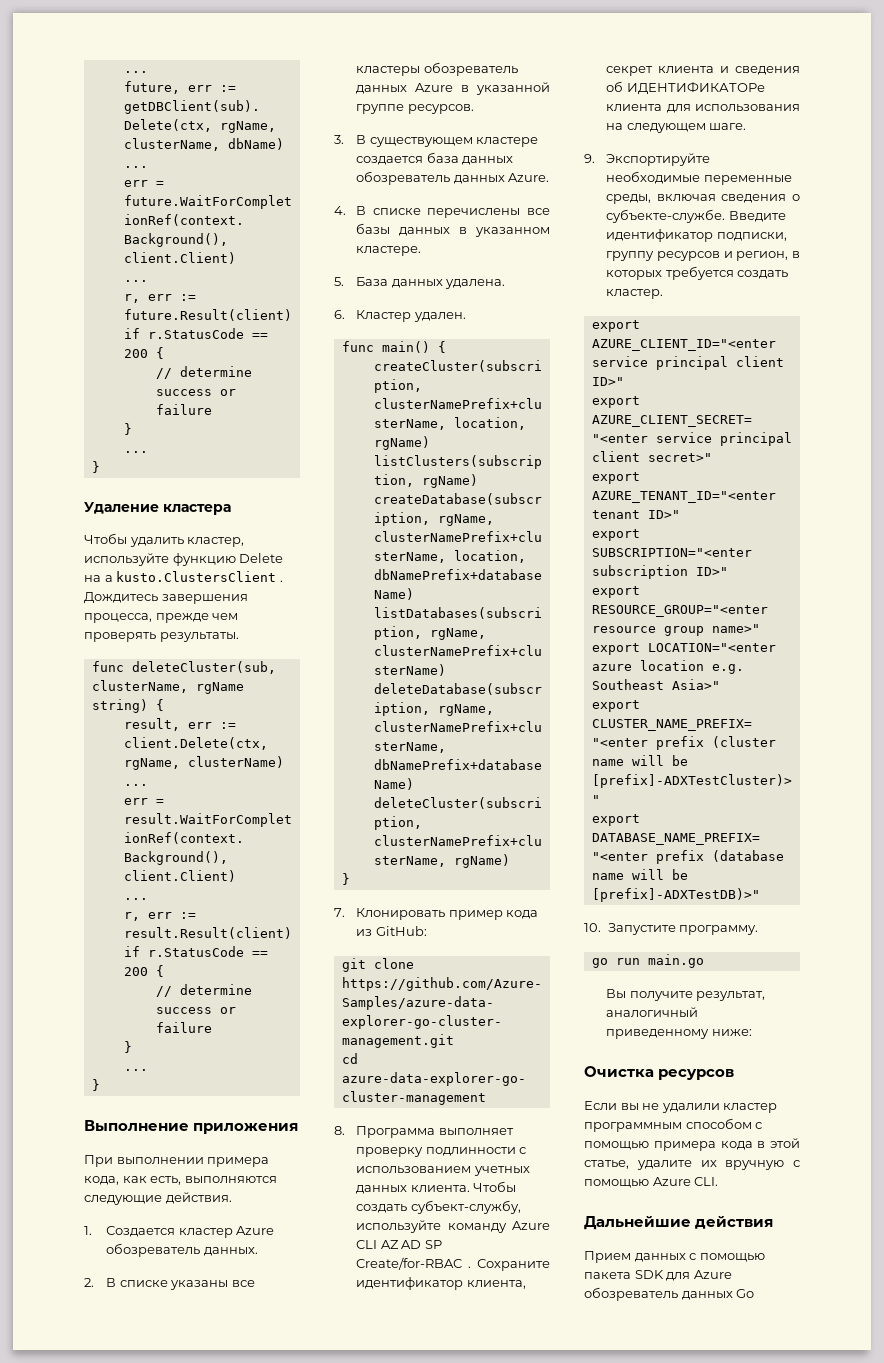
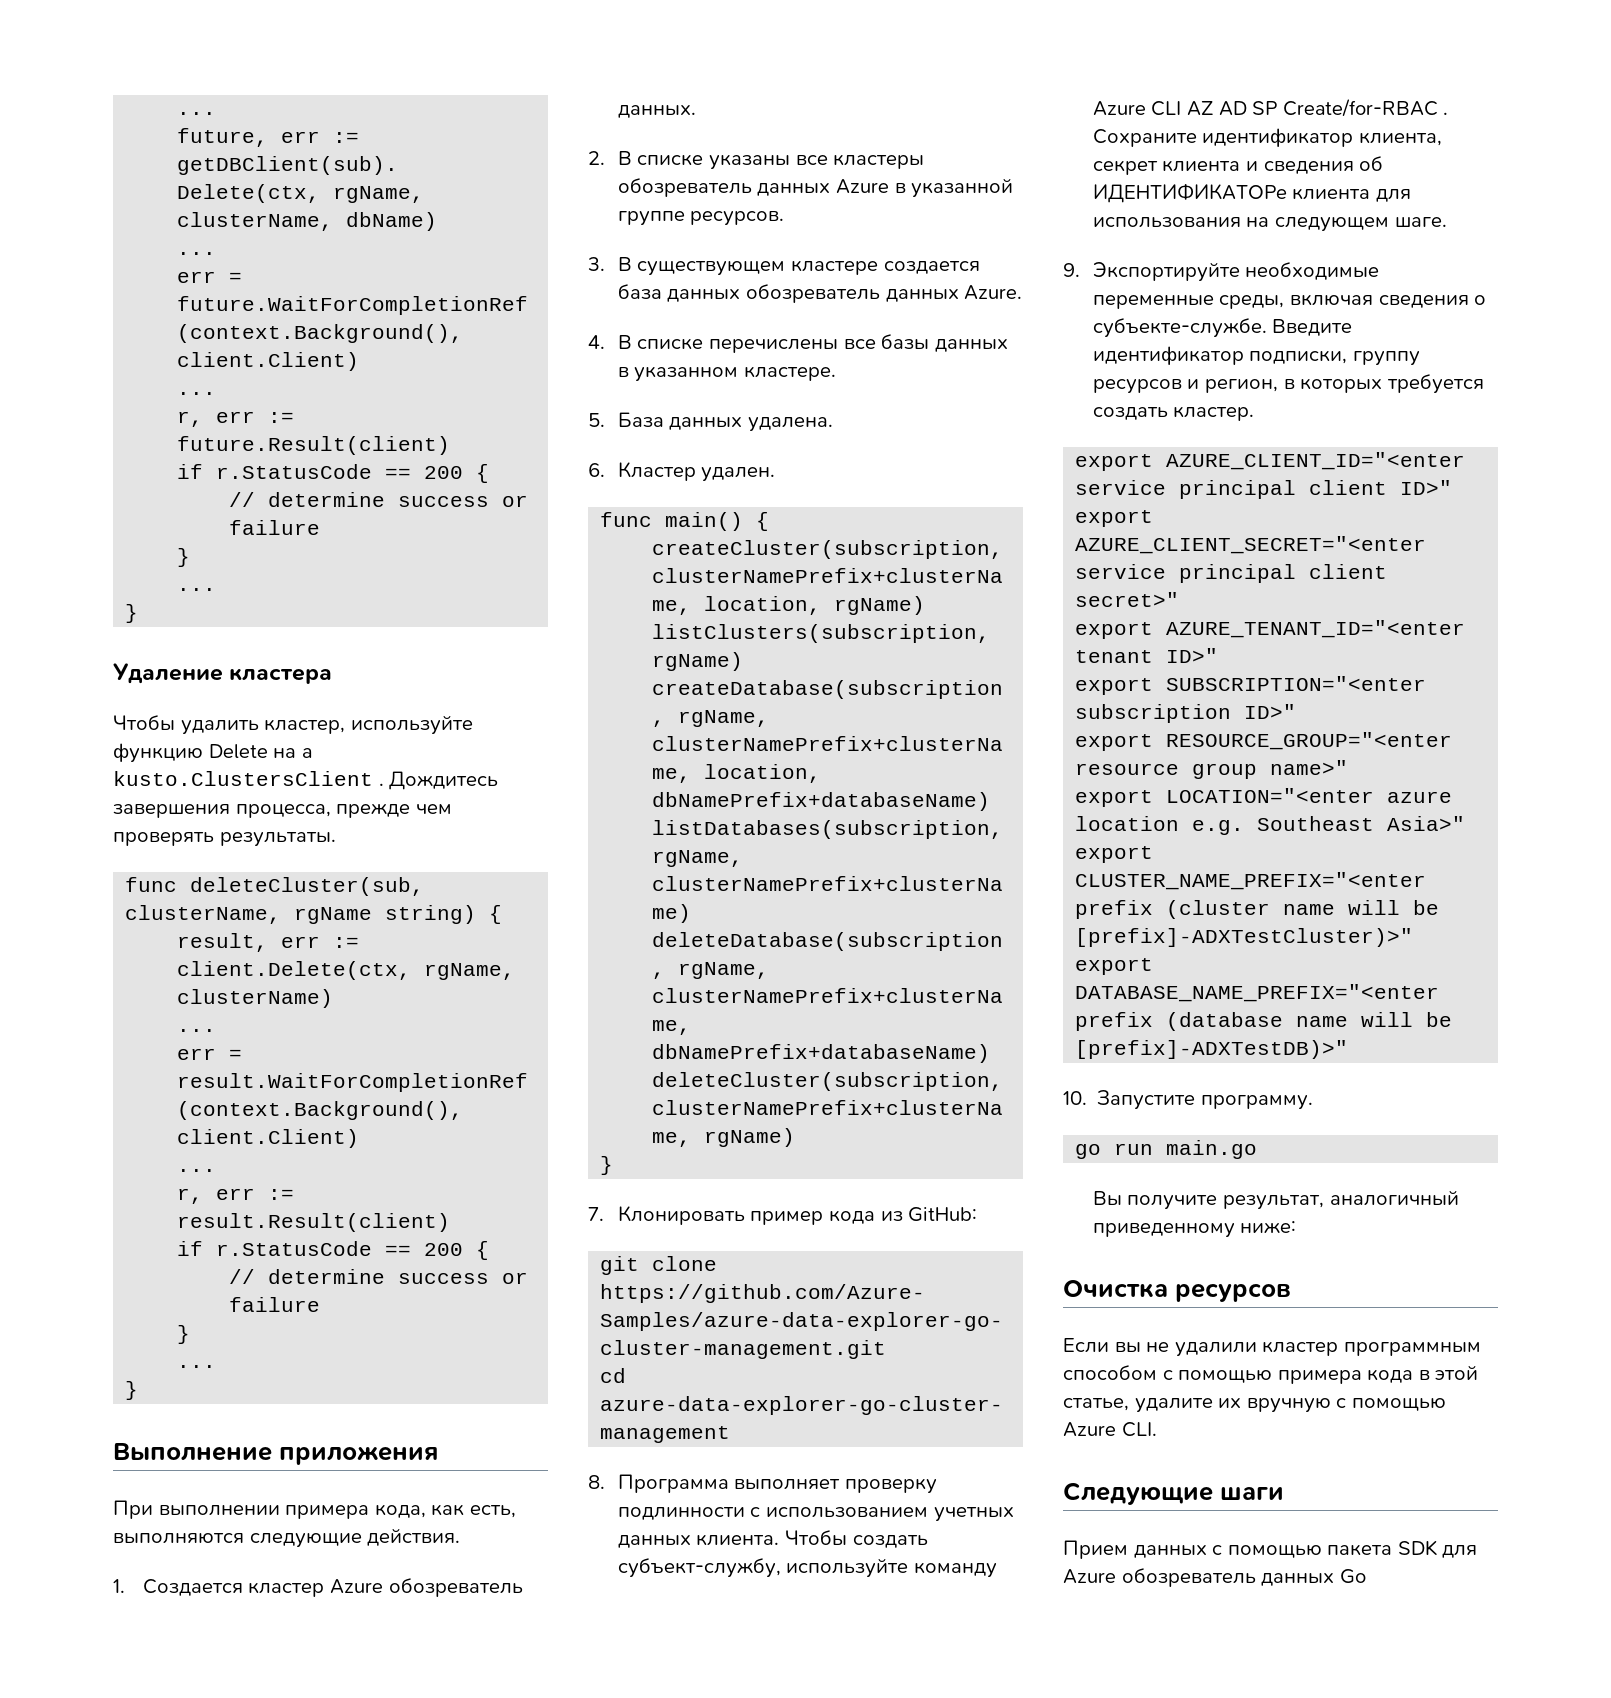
[584,1216,774,1230] Дальнейшие действия -> [1063,1482,1284,1505] Следующие шаги

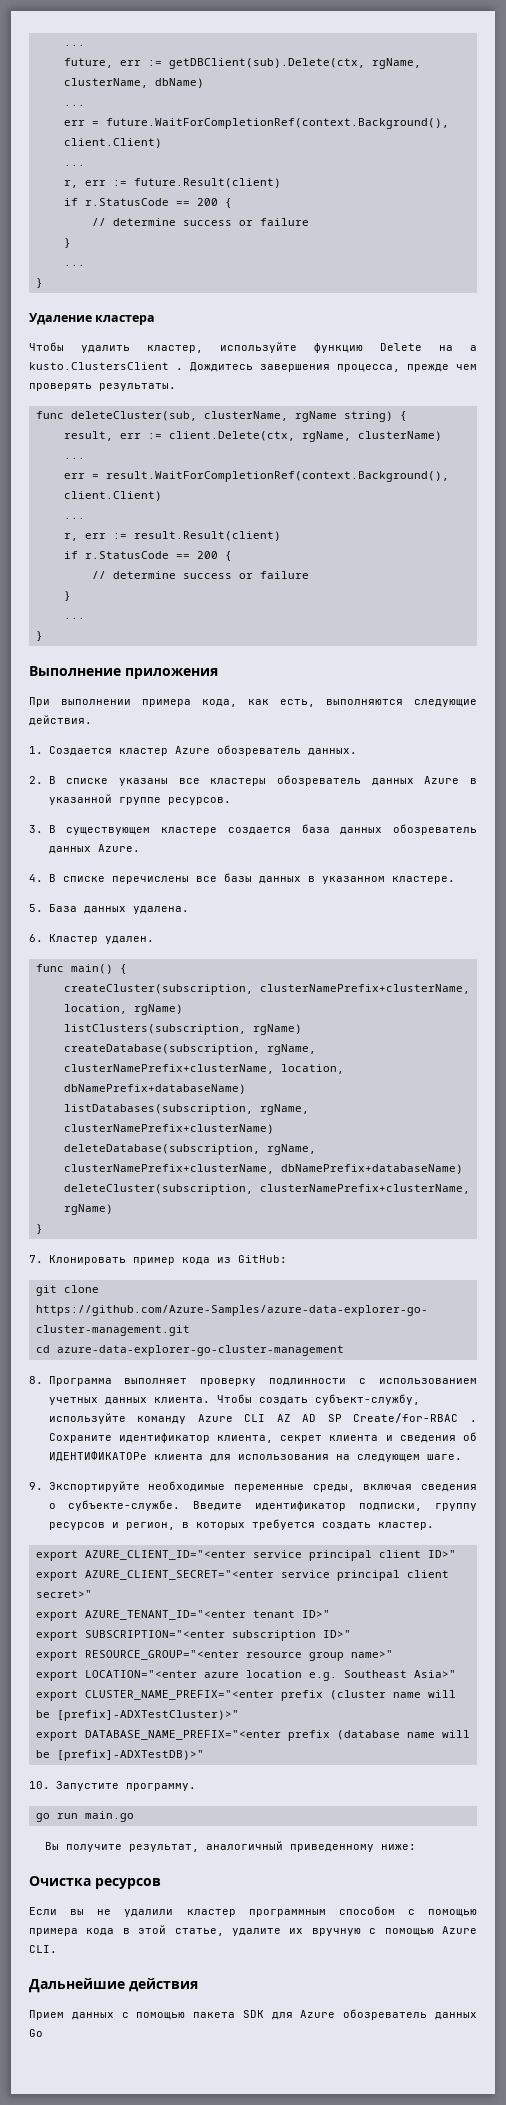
[1063,1482,1284,1505] Следующие шаги -> [29,1978,198,1993] Дальнейшие действия

